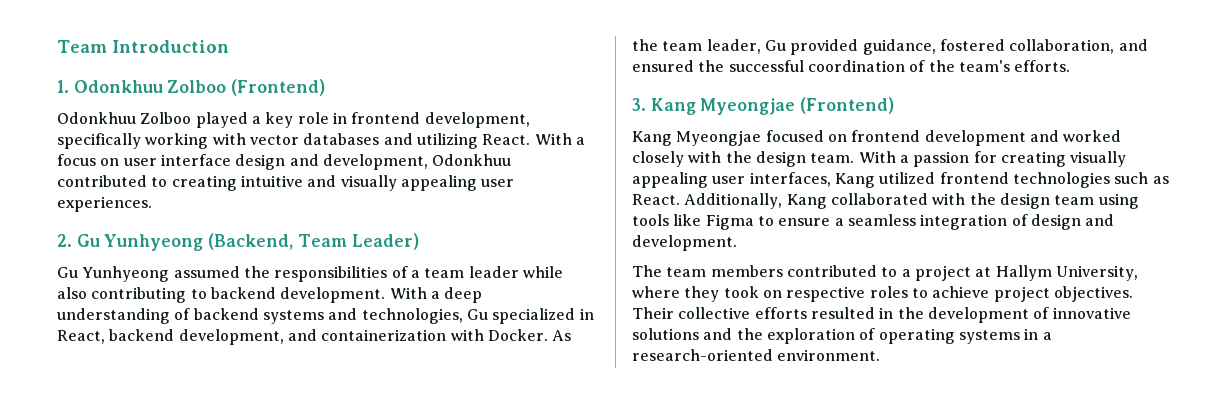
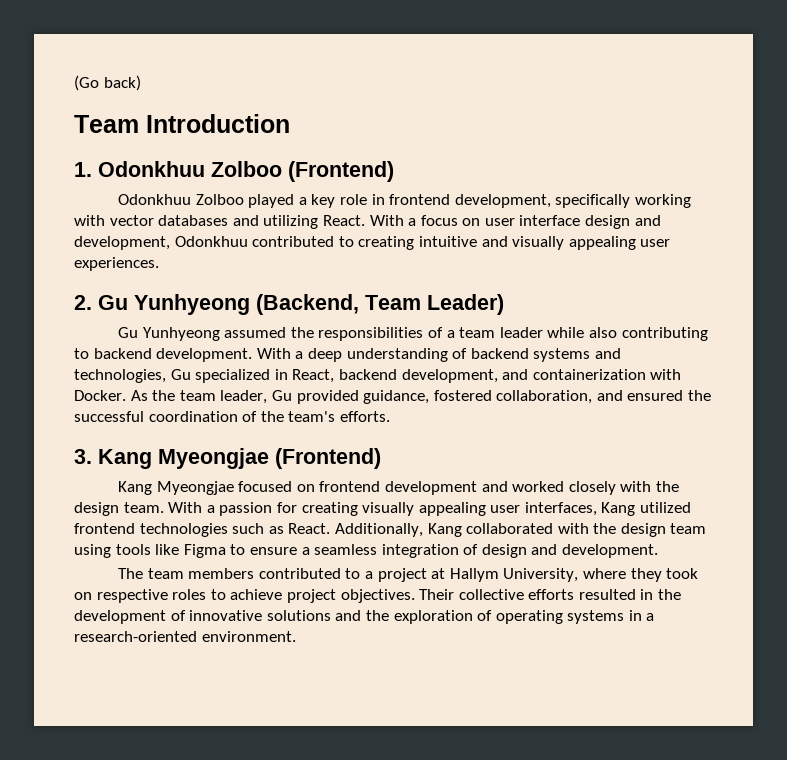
(57, 46) none -> [74,75,141,91] (Go back) //

